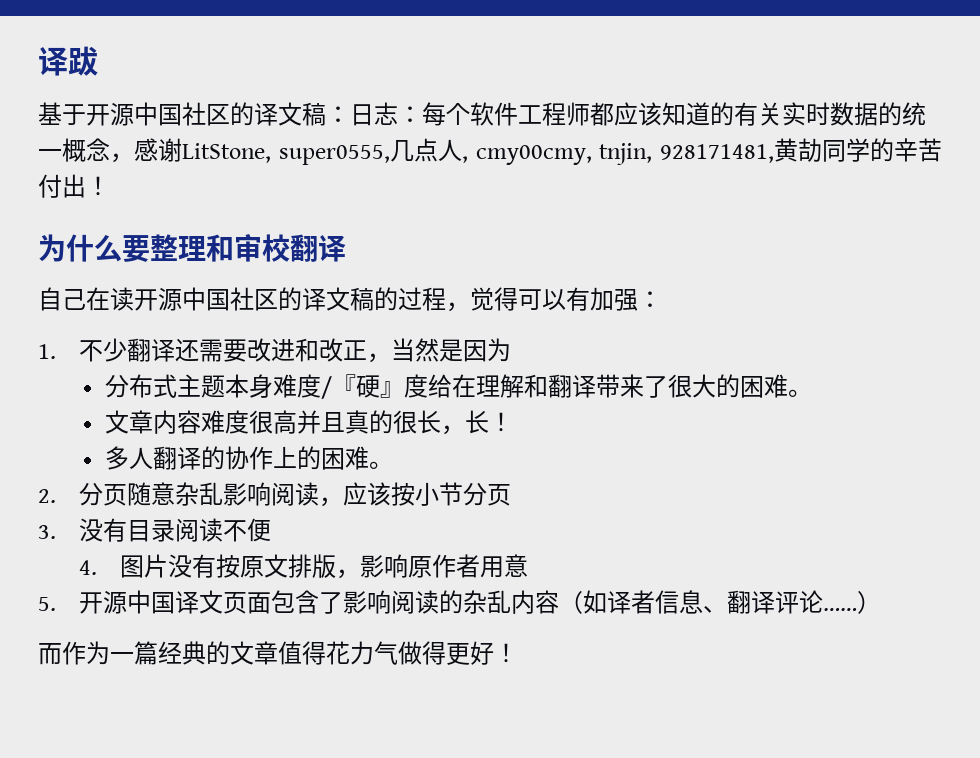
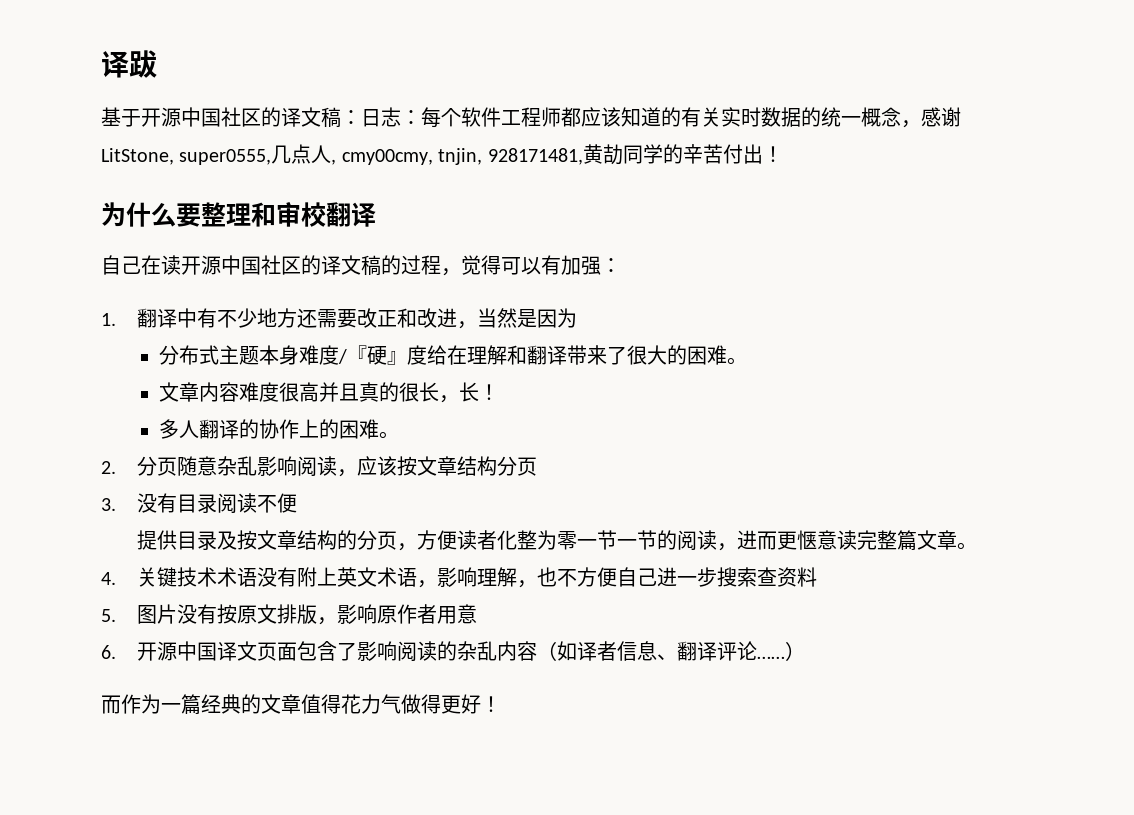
[78,338,367,362] 不少翻译还需要改进和改正 -> [136,308,457,328] 翻译中有不少地方还需要改正和改进
[414,482,463,506] 小节 -> [416,456,497,476] 文章结构
[78,560,97,575] 4. -> [136,530,977,551] [101,567,817,588] [101,609,116,622] 提供目录及按文章结构的分页，方便读者化整为零一节一节的阅读，进而更惬意读完整篇文章。 // 4.关键技术术语没有附上英文术语，影响理解，也不方便自己进一步搜索查资料 // 5.
[38,597,56,611] 5. -> [101,645,116,659] 6.

